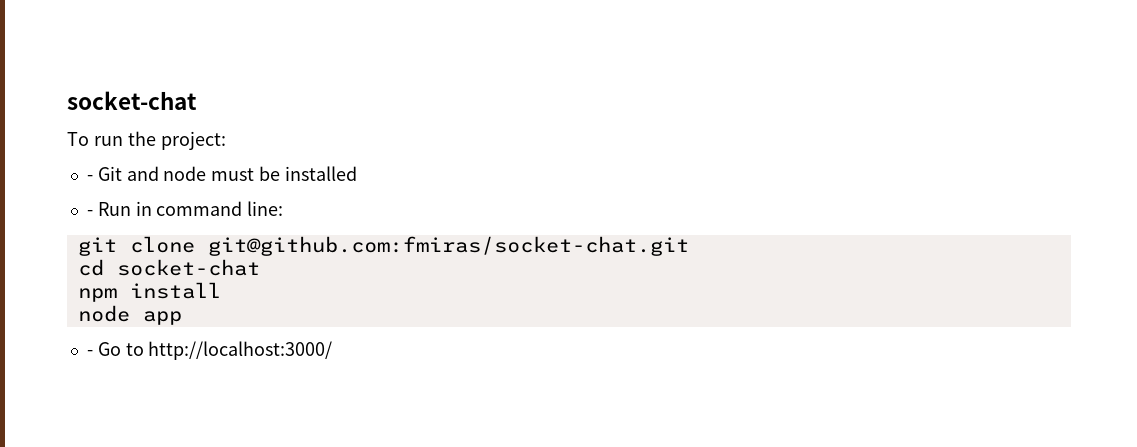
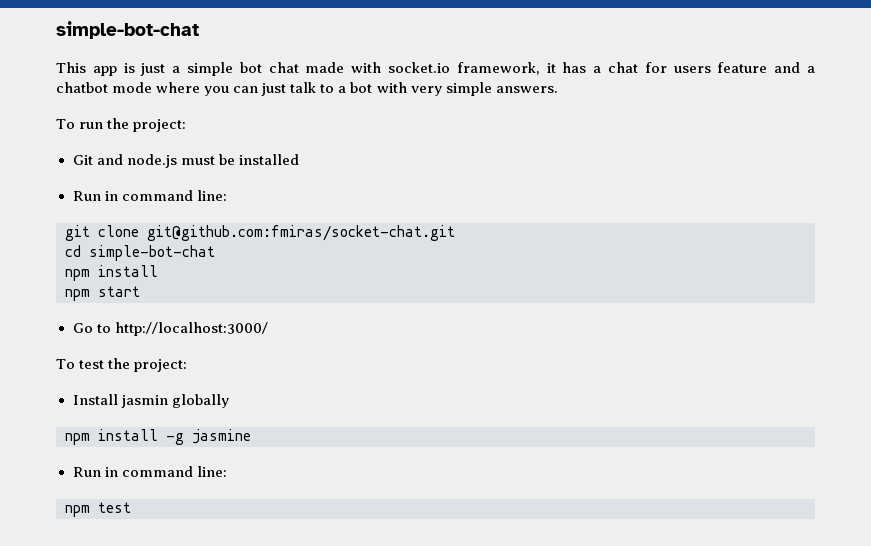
[67,91,197,110] socket-chat -> [56,21,199,39] [56,62,815,76] [56,82,558,96] simple-bot-chat // This app is just a simple bot chat made with socket.io framework, it has a chat for users feature and a chatbot mode where you can just talk to a bot with very simple answers.
[86,175,93,181] - -> (187, 125) none
[163,166,207,181] node -> [126,154,177,168] node.js
[86,210,93,216] - -> (299, 159) none
[116,259,260,276] socket-chat -> [89,245,215,261] simple-bot-chat
[77,305,182,325] [86,350,93,356] node app // - -> [65,286,140,301] npm start //
(333, 350) none -> [56,358,188,372] [72,394,229,408] [65,429,251,445] [72,466,227,477] [65,502,131,517] // To test the project: // Install jasmin globally // npm install -g jasmine // Run in command line: // npm test

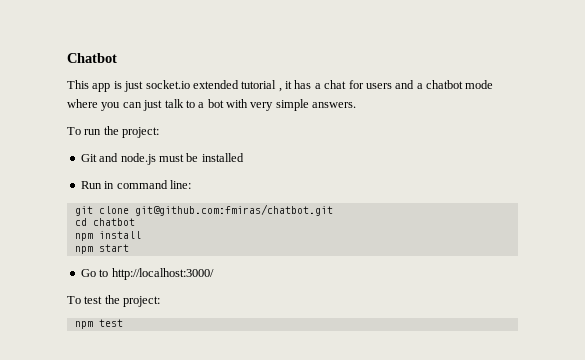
[56,21,199,39] simple-bot-chat -> [67,53,117,63] Chatbot
[172,62,540,76] a simple bot chat made with socket.io framework, -> [145,80,282,92] socket.io extended tutorial ,
[717,62,768,73] feature -> (392, 86) none
[147,225,455,241] git@github.com:fmiras/socket-chat.git -> [134,204,333,216] git@github.com:fmiras/chatbot.git
[89,245,215,261] simple-bot-chat -> [92,218,135,226] chatbot
[72,394,229,408] [65,429,251,445] [72,466,227,477] // Install jasmin globally // npm install -g jasmine // Run in command line: -> (161, 301) none

